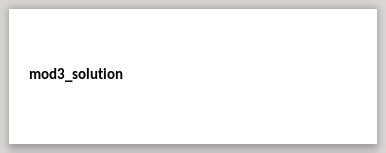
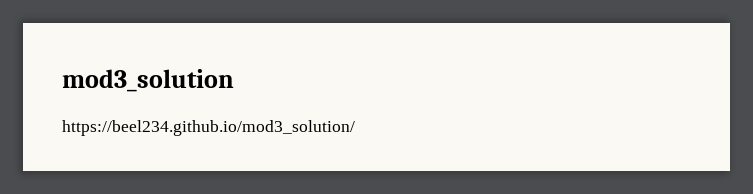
(123, 75) none -> [62,120,355,136] // https://beel234.github.io/mod3_solution/

